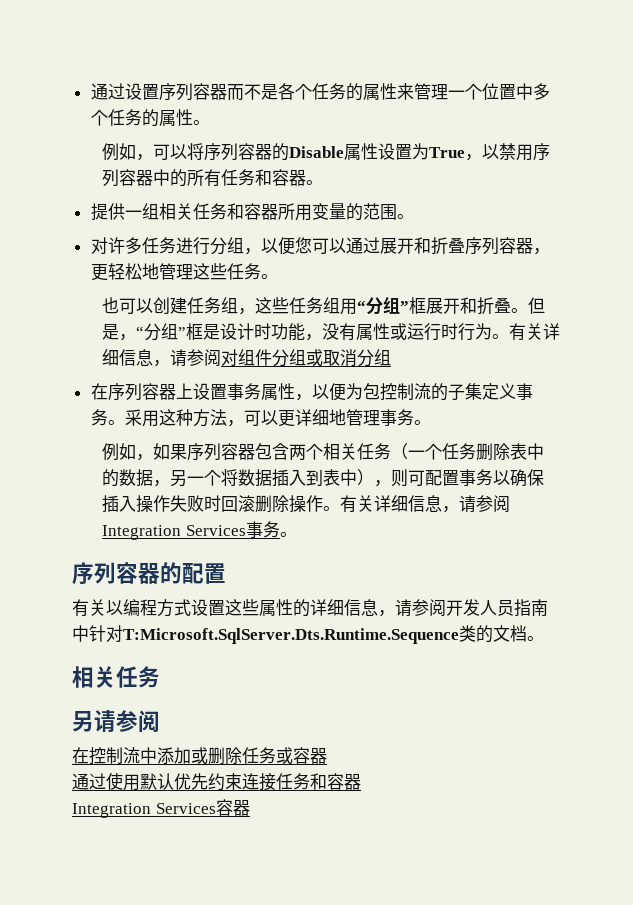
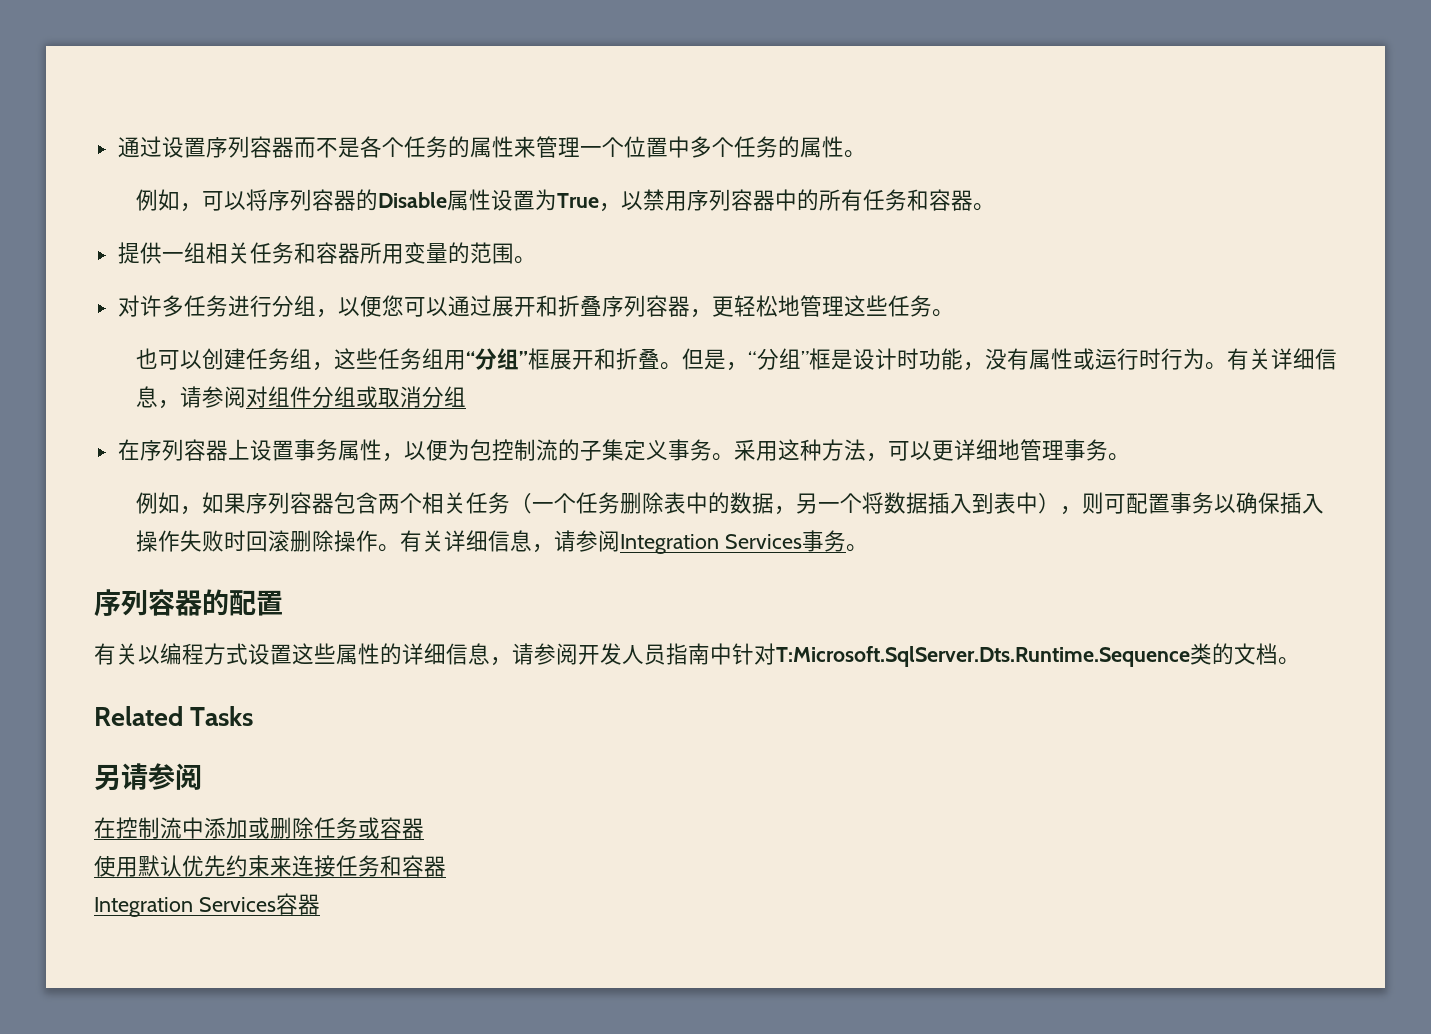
[72,666,160,688] 相关任务 -> [94,706,254,726] Related Tasks
[72,773,106,790] 通过 -> (424, 828) none
(242, 781) none -> [270,855,292,877] 来

